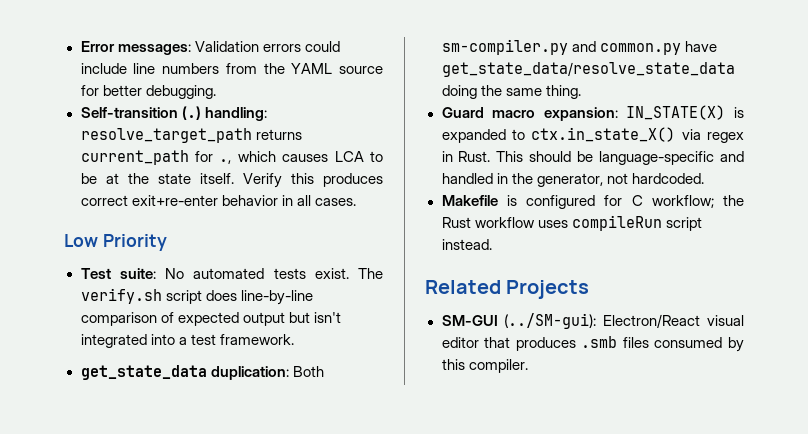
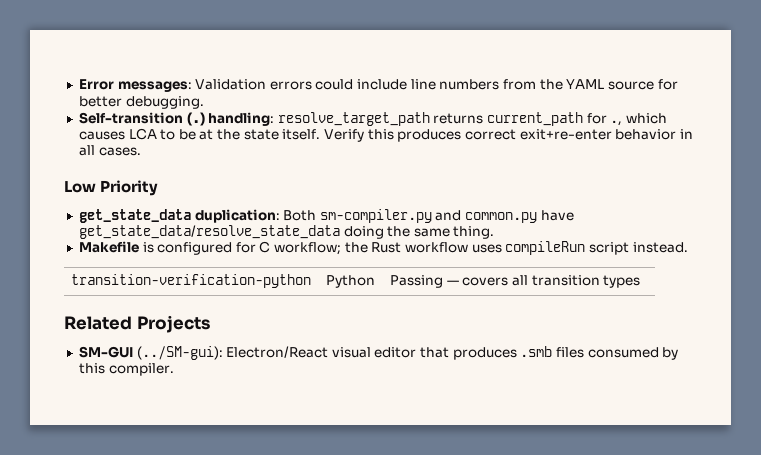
[80,268,383,279] [80,288,313,305] [80,312,341,326] [80,334,294,348] // Test suite: No automated tests exist. The verify.sh script does line-by-line comparison of expected output but isn't integrated into a test framework. -> (159, 188) none
[441,105,744,121] [441,127,744,143] [441,151,744,165] [441,173,704,187] // Guard macro expansion: IN_STATE(X) is expanded to ctx.in_state_X() via regex in Rust. This should be language-specific and handled in the generator, not hardcoded. -> (495, 232) none
(492, 244) none -> [71,274,312,288] [326,275,376,288] [390,275,641,288] // transition-verification-python | Python | Passing — covers all transition types

